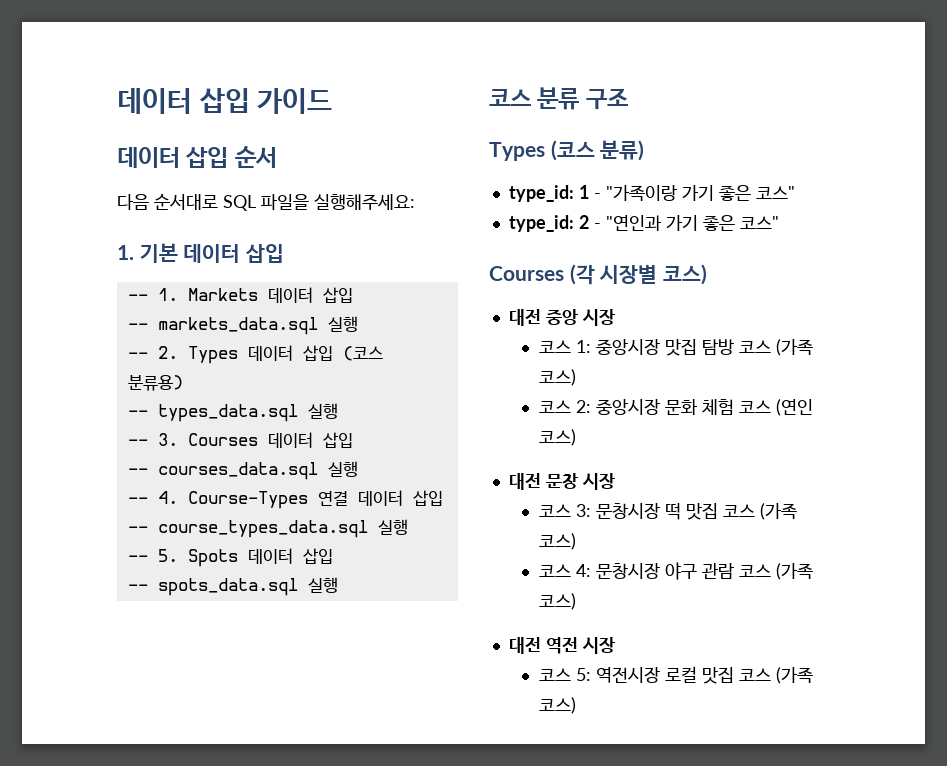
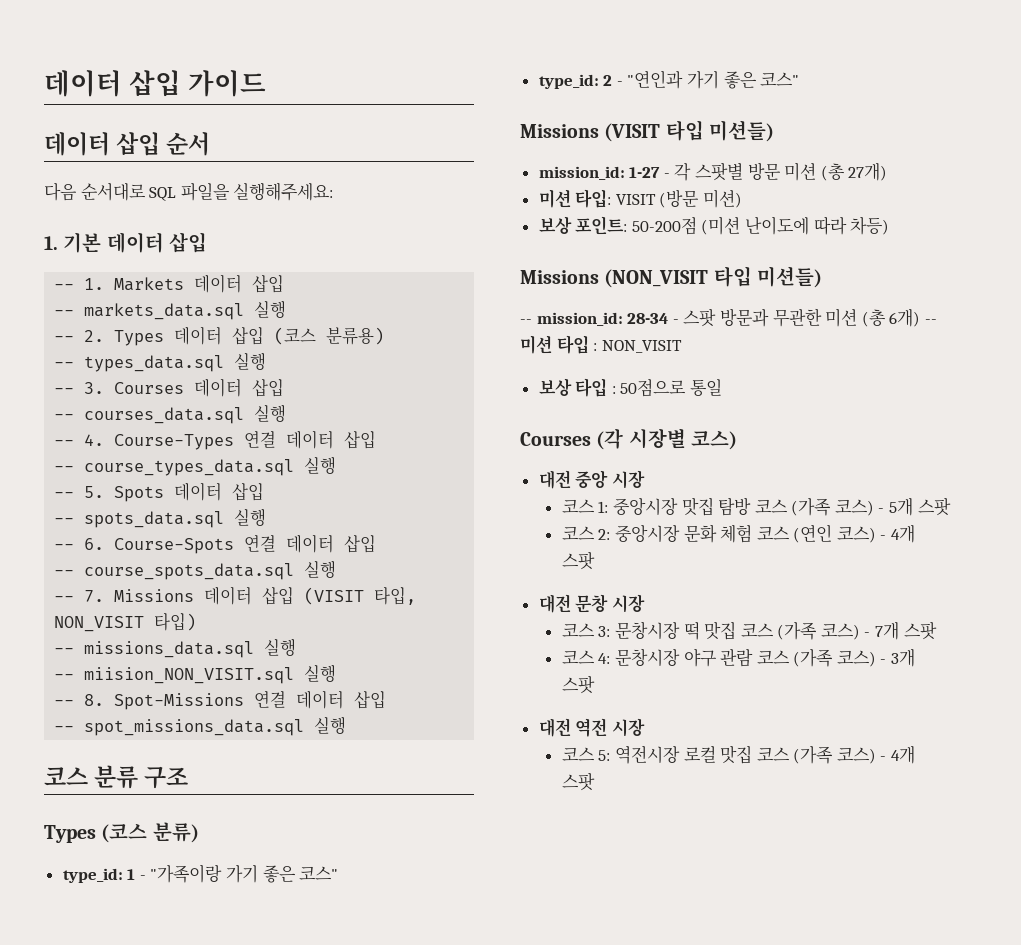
(338, 585) none -> [54,534,377,554] [54,561,337,580] [54,586,417,605] [54,613,197,632] [54,639,297,658] [54,665,337,684] [54,690,387,710] [54,717,347,736] // -- 6. Course-Spots 연결 데이터 삽입 // -- course_spots_data.sql 실행 // -- 7. Missions 데이터 삽입 (VISIT 타입, NON_VISIT 타입) // -- missions_data.sql 실행 // -- miision_NON_VISIT.sql 실행 // -- 8. Spot-Missions 연결 데이터 삽입 // -- spot_missions_data.sql 실행
(779, 222) none -> [520,120,774,142] [538,162,888,181] [538,189,743,208] [538,216,890,235] [520,266,822,288] [520,308,937,327] [520,335,682,354] [538,378,723,397] // Missions (VISIT 타입 미션들) // mission_id: 1-27 - 각 스팟별 방문 미션 (총 27개) // 미션 타입: VISIT (방문 미션) // 보상 포인트: 50-200점 (미션 난이도에 따라 차등) // Missions (NON_VISIT 타입 미션들) // -- mission_id: 28-34 - 스팟 방문과 무관한 미션 (총 6개) -- 미션 타입 : NON_VISIT // 보상 타입 : 50점으로 통일
(576, 377) none -> [878,497,951,516] - 5개 스팟
(576, 437) none -> [880,524,916,543] [561,551,595,570] - 4개 스팟
(576, 541) none -> [864,621,937,640] - 7개 스팟
(576, 601) none -> [880,648,916,667] [561,675,595,694] - 3개 스팟
(576, 705) none -> [880,745,916,764] [561,772,595,791] - 4개 스팟

